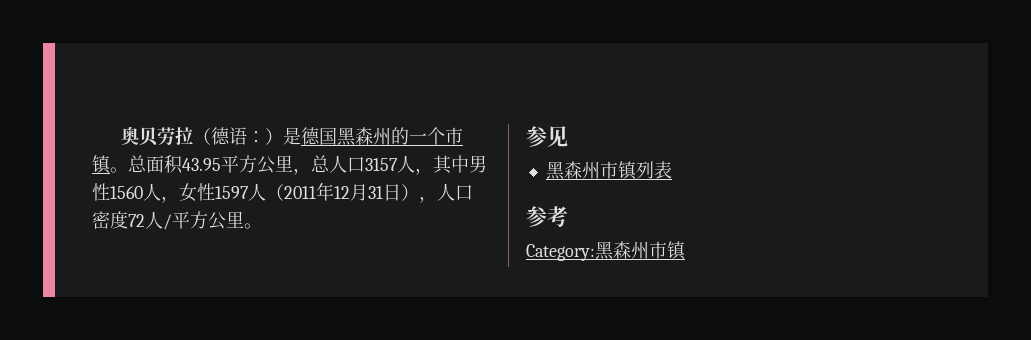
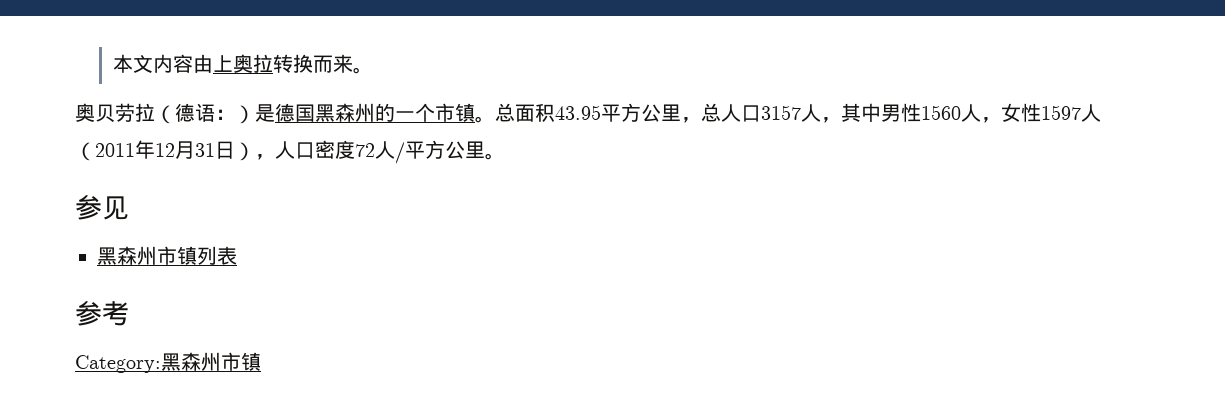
(120, 135) none -> [113,54,374,74] 本文内容由上奥拉转换而来。 //

